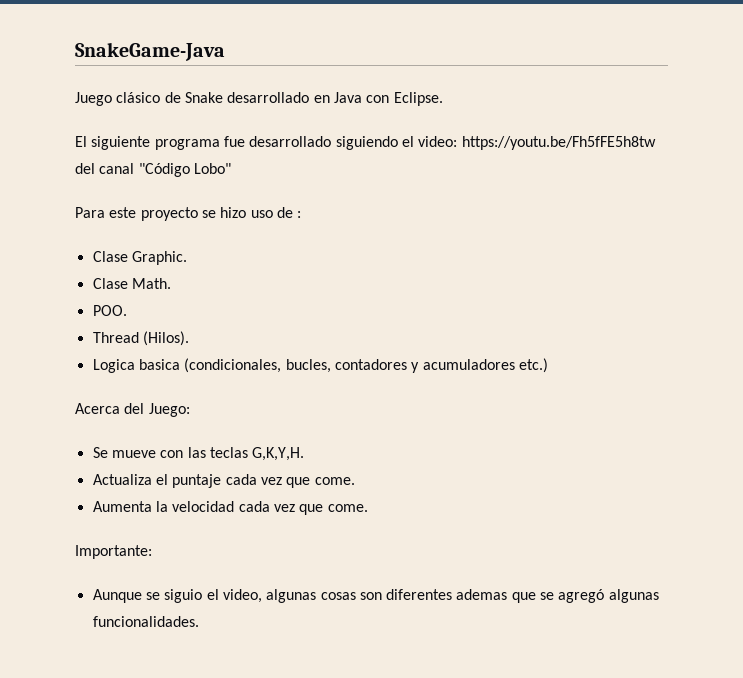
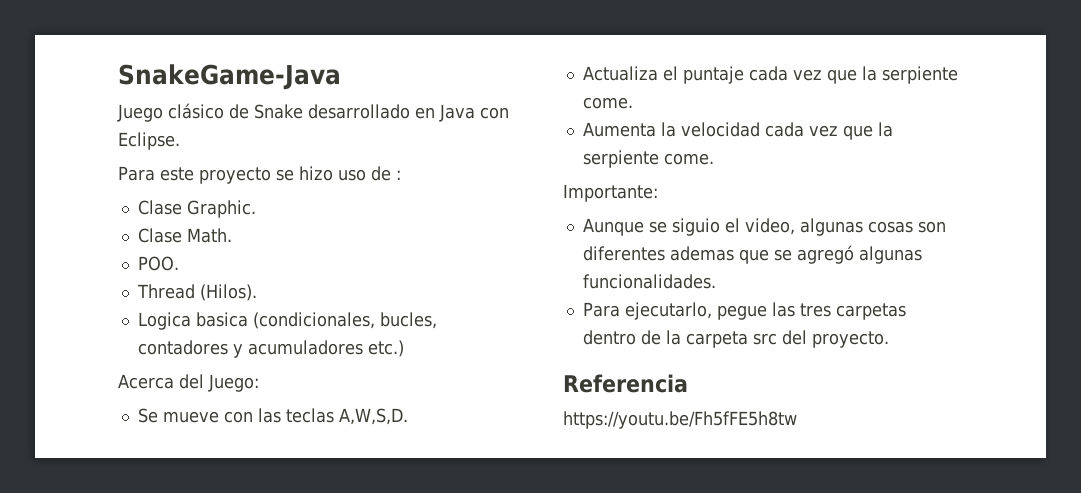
[75,136,656,150] [75,163,231,177] // El siguiente programa fue desarrollado siguiendo el video: https://youtu.be/Fh5fFE5h8tw del canal "Código Lobo" -> (180, 141) none
[252,447,305,461] G,K,Y,H. -> [338,408,408,425] A,W,S,D.
(311, 482) none -> [861,66,958,84] la serpiente
(324, 509) none -> [877,122,893,137] [582,150,659,168] la serpiente
(199, 621) none -> [582,302,906,320] [582,330,889,348] [563,374,688,393] [563,411,797,429] // Para ejecutarlo, pegue las tres carpetas dentro de la carpeta src del proyecto. // Referencia // https://youtu.be/Fh5fFE5h8tw

